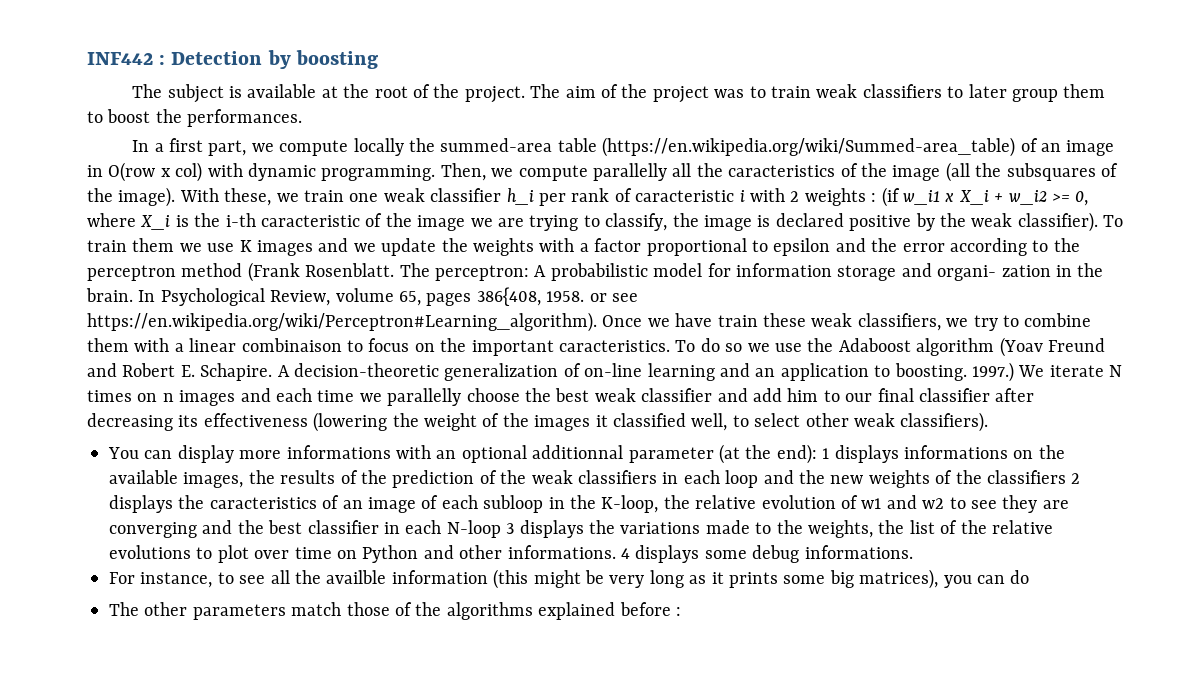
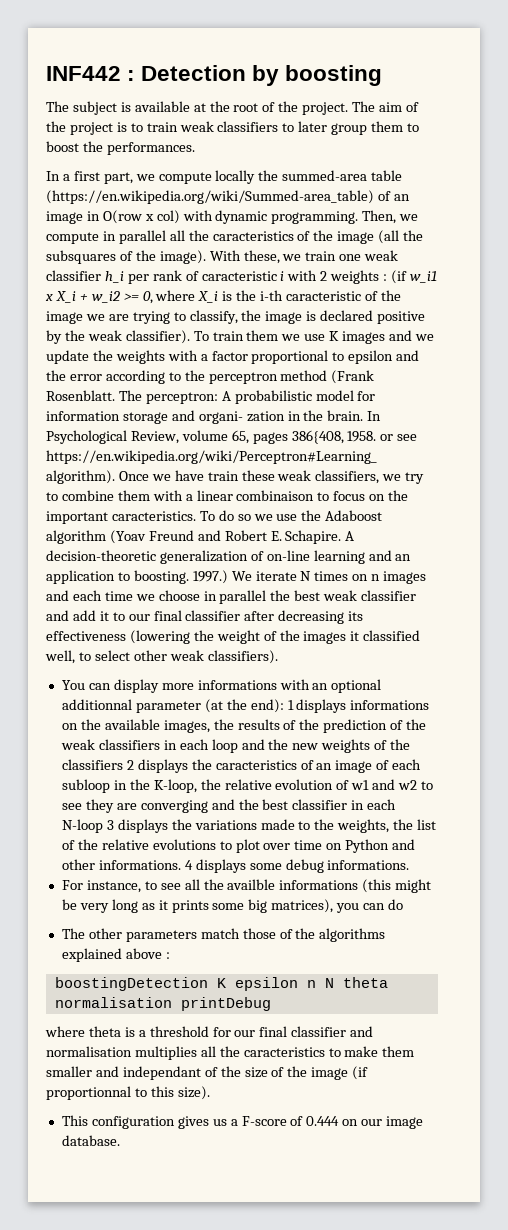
[714,89,745,98] was -> [116,122,127,132] is
[593,163,667,181] parallelly -> [102,230,166,244] in parallel
[387,388,520,406] parallelly choose -> [158,590,267,604] choose in parallel
[787,388,819,402] him -> [99,611,109,621] it
[391,570,488,584] information -> [279,880,359,890] informations
[619,602,681,616] before : -> [125,948,170,959] [54,977,388,991] [54,997,271,1011] [45,1026,374,1037] [46,1046,415,1060] [46,1066,369,1080] [46,1086,210,1100] [61,1115,424,1129] [61,1135,120,1146] above : // boostingDetection K epsilon n N theta normalisation printDebug // where theta is a threshold for our final classifier and normalisation multiplies all the caracteristics to make them smaller and independant of the size of the image (if proportionnal to this size). // This configuration gives us a F-score of 0.444 on our image database.

